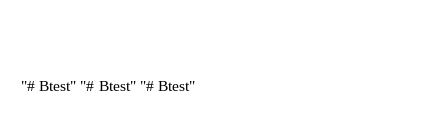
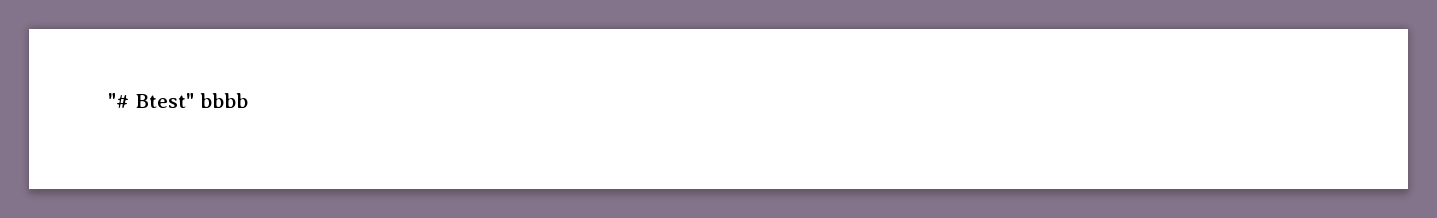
[21,81,195,91] "# Btest" "# Btest" "# Btest" -> [108,93,248,108] "# Btest" bbbb

